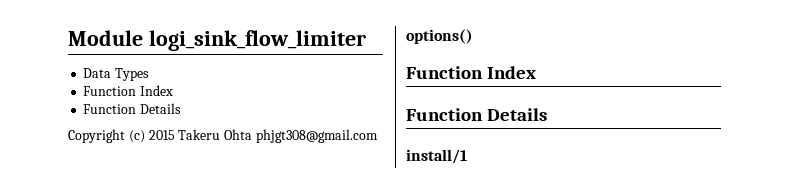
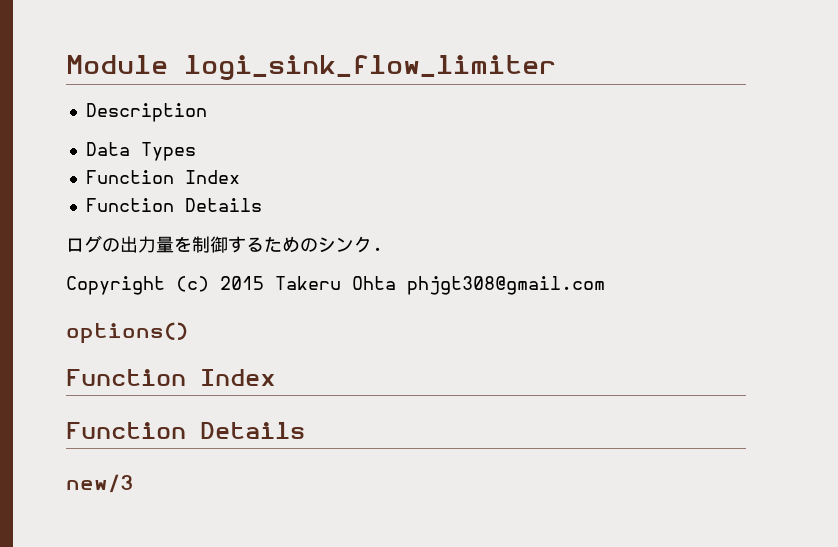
(366, 40) none -> [85,103,207,122] // Description
(182, 108) none -> [66,235,383,253] // ログの出力量を制御するためのシンク.
[406,149,467,164] install/1 -> [66,474,134,493] new/3

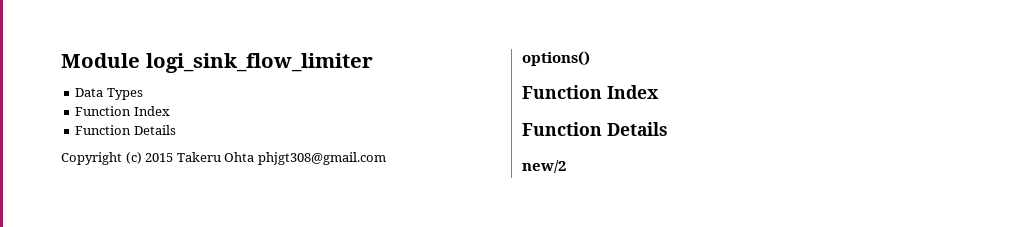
[85,103,207,122] // Description -> (373, 63) none
[66,235,383,253] // ログの出力量を制御するためのシンク. -> (176, 130) none
[66,474,134,493] new/3 -> [522,160,566,173] new/2

